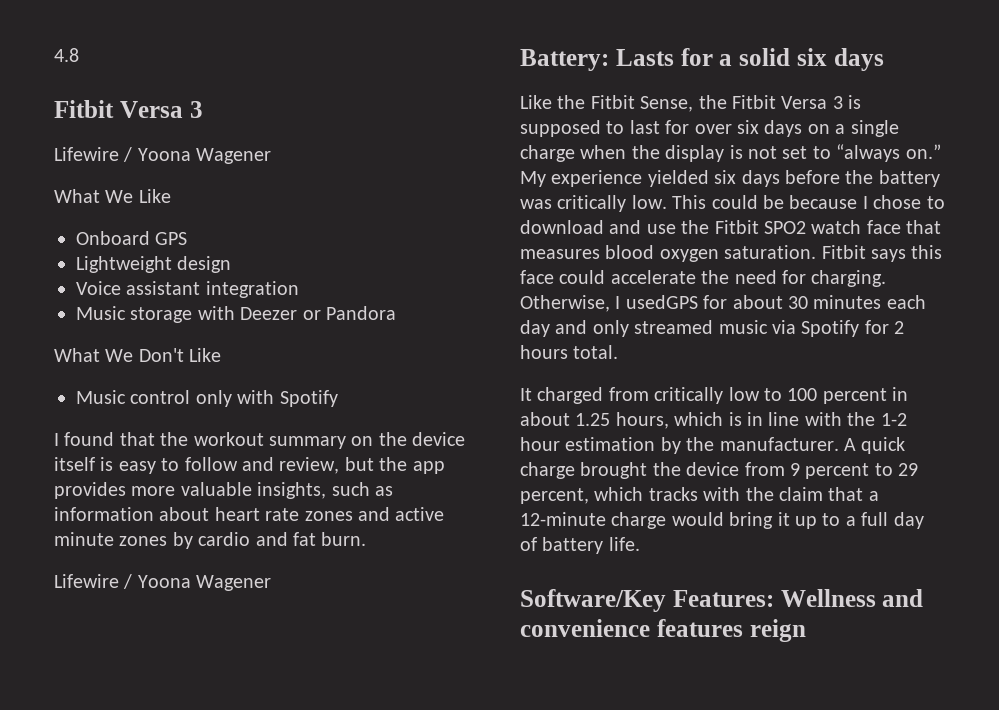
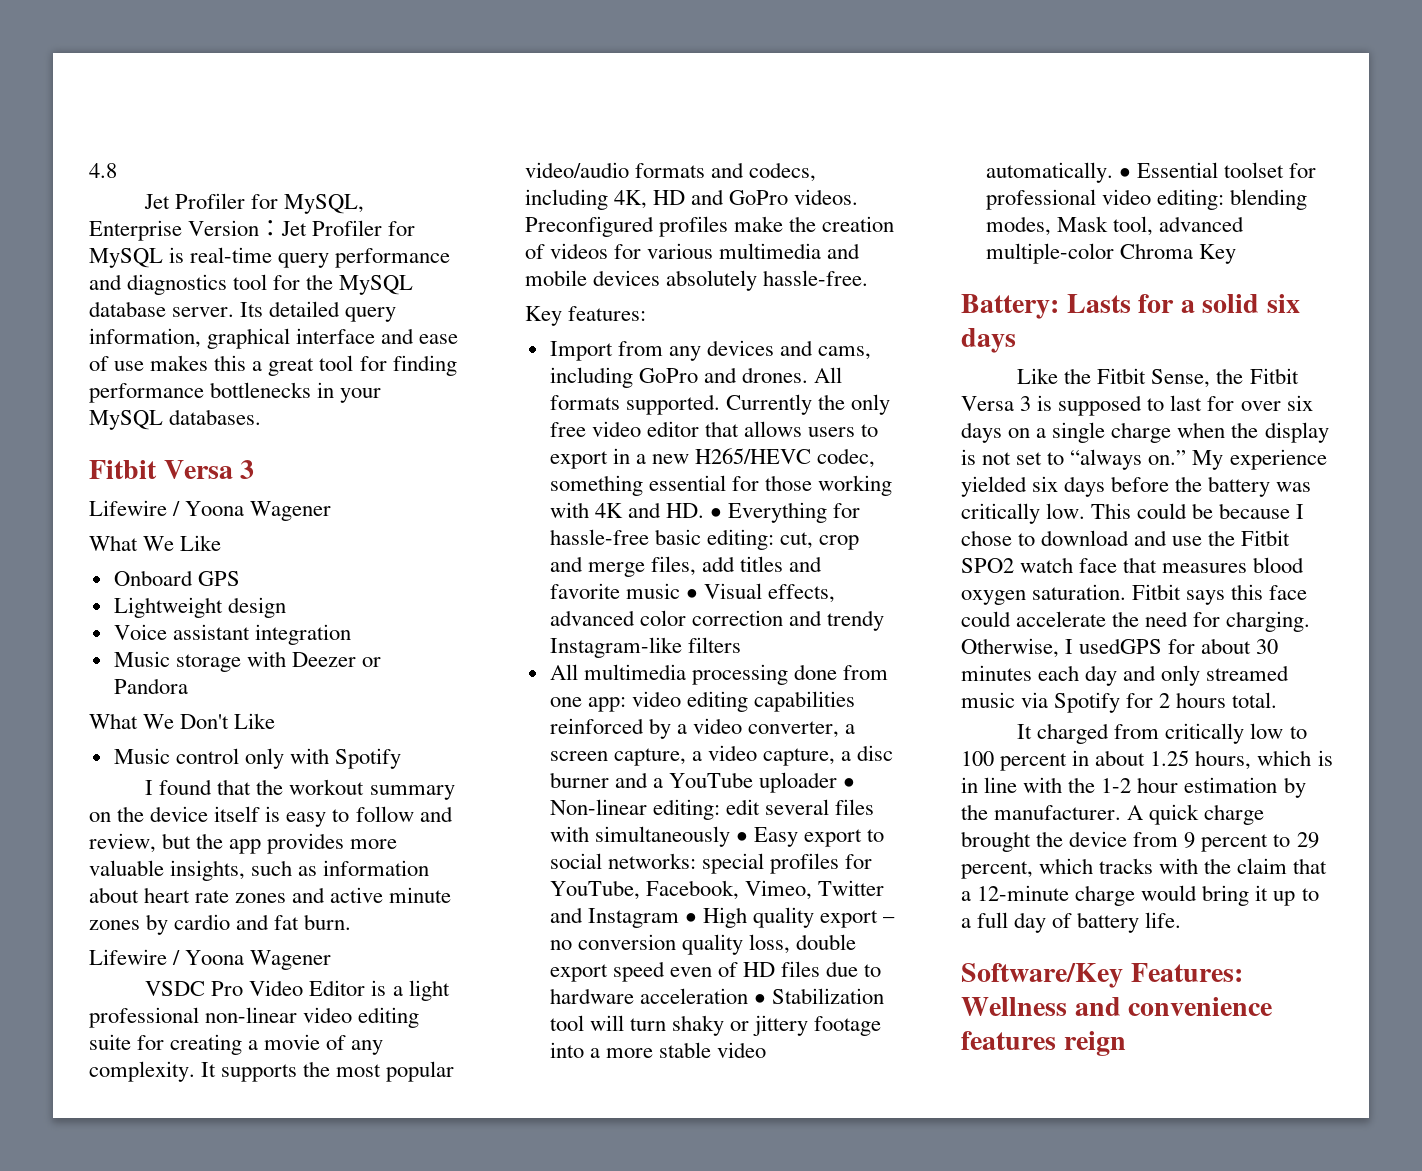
(79, 55) none -> [144,193,365,214] [89,220,416,241] [89,247,451,268] [89,274,414,295] [89,301,397,322] [89,328,459,349] [89,355,457,376] [89,382,382,403] [89,409,262,430] // Jet Profiler for MySQL, Enterprise Version：Jet Profiler for MySQL is real-time query performance and diagnostics tool for the MySQL database server. Its detailed query information, graphical interface and ease of use makes this a great tool for finding performance bottlenecks in your MySQL databases.
(272, 583) none -> [145,980,450,1001] [89,1007,420,1028] [89,1034,384,1055] [89,1061,455,1082] [525,162,817,182] [525,189,859,210] [525,216,895,237] [525,243,861,259] [525,270,869,291] [525,306,647,326] [549,340,872,361] [549,367,843,388] [549,394,891,415] [549,421,879,437] [549,448,876,469] [549,475,893,496] [549,502,861,523] [549,529,860,550] [549,556,823,577] [549,583,836,603] [549,610,885,631] [549,637,741,658] [549,664,889,685] [549,691,856,712] [549,718,856,739] [549,745,894,766] [549,772,856,793] [549,799,875,820] [549,826,885,847] [549,853,873,874] [549,880,884,900] [549,907,896,928] [549,934,857,955] [549,961,882,982] [549,988,884,1004] [549,1015,882,1036] [549,1042,767,1058] [985,162,1317,183] [985,189,1307,210] [985,216,1244,236] [985,243,1236,264] // VSDC Pro Video Editor is a light professional non-linear video editing suite for creating a movie of any complexity. It supports the most popular video/audio formats and codecs, including 4K, HD and GoPro videos. Preconfigured profiles make the creation of videos for various multimedia and mobile devices absolutely hassle-free. // Key features: // Import from any devices and cams, including GoPro and drones. All formats supported. Сurrently the only free video editor that allows users to export in a new H265/HEVC codec, something essential for those working with 4K and HD. • Everything for hassle-free basic editing: cut, crop and merge files, add titles and favorite music • Visual effects, advanced color correction and trendy Instagram-like filters // All multimedia processing done from one app: video editing capabilities reinforced by a video converter, a screen capture, a video capture, a disc burner and a YouTube uploader • Non-linear editing: edit several files with simultaneously • Easy export to social networks: special profiles for YouTube, Facebook, Vimeo, Twitter and Instagram • High quality export – no conversion quality loss, double export speed even of HD files due to hardware acceleration • Stabilization tool will turn shaky or jittery footage into a more stable video automatically. • Essential toolset for professional video editing: blending modes, Mask tool, advanced multiple-color Chroma Key

